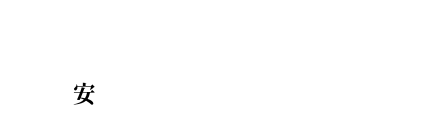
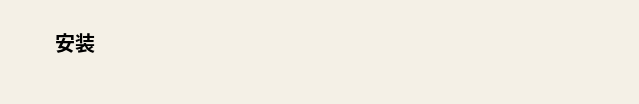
(96, 94) none -> [75,33,95,53] 装

